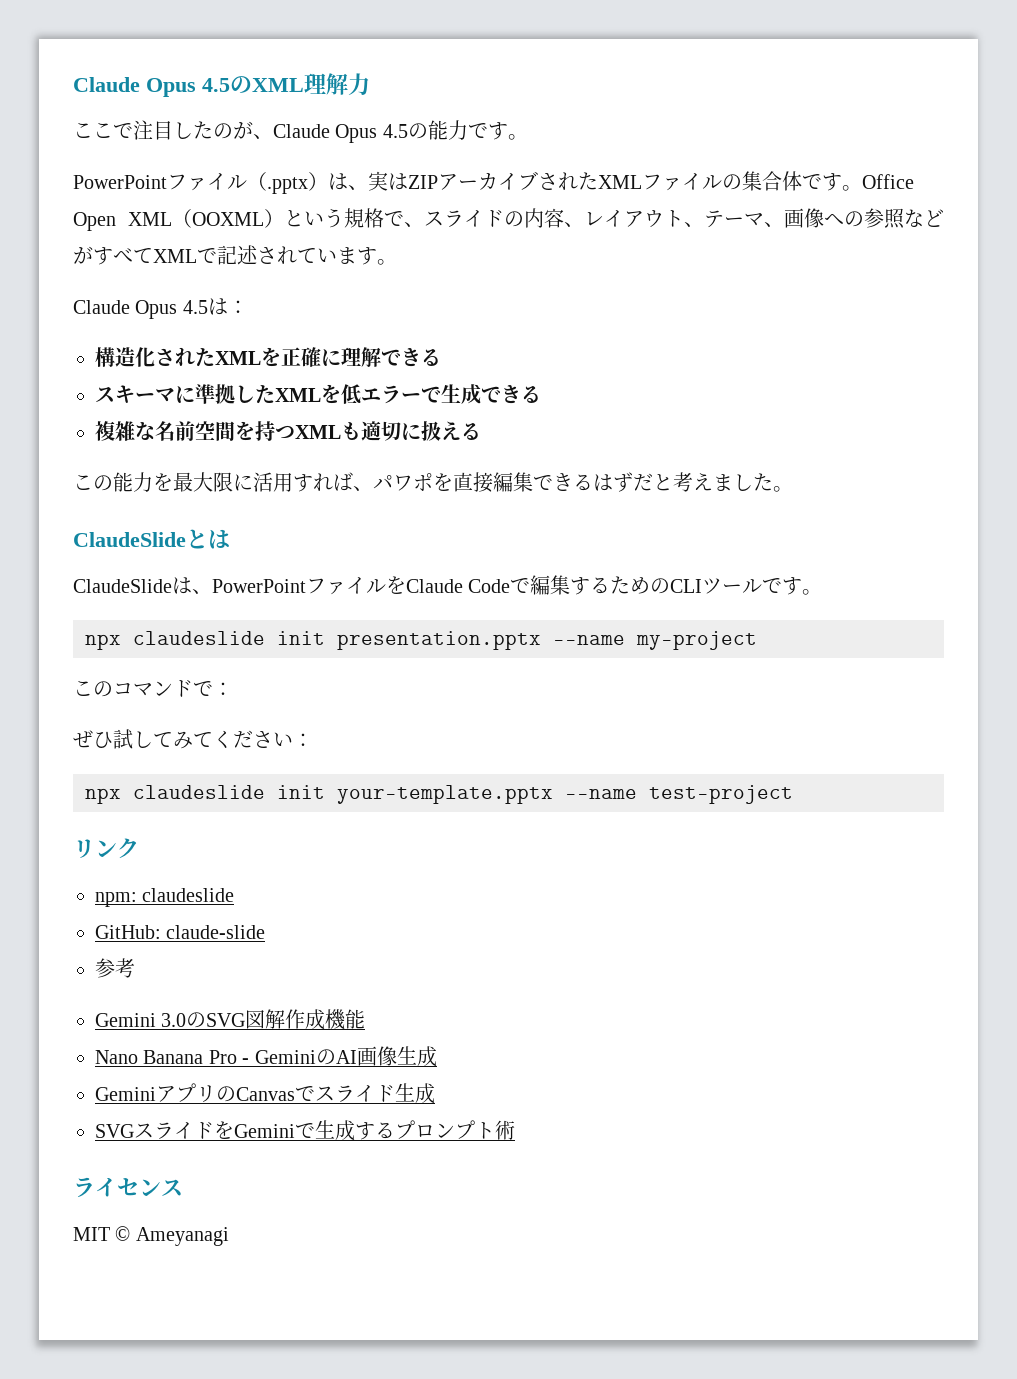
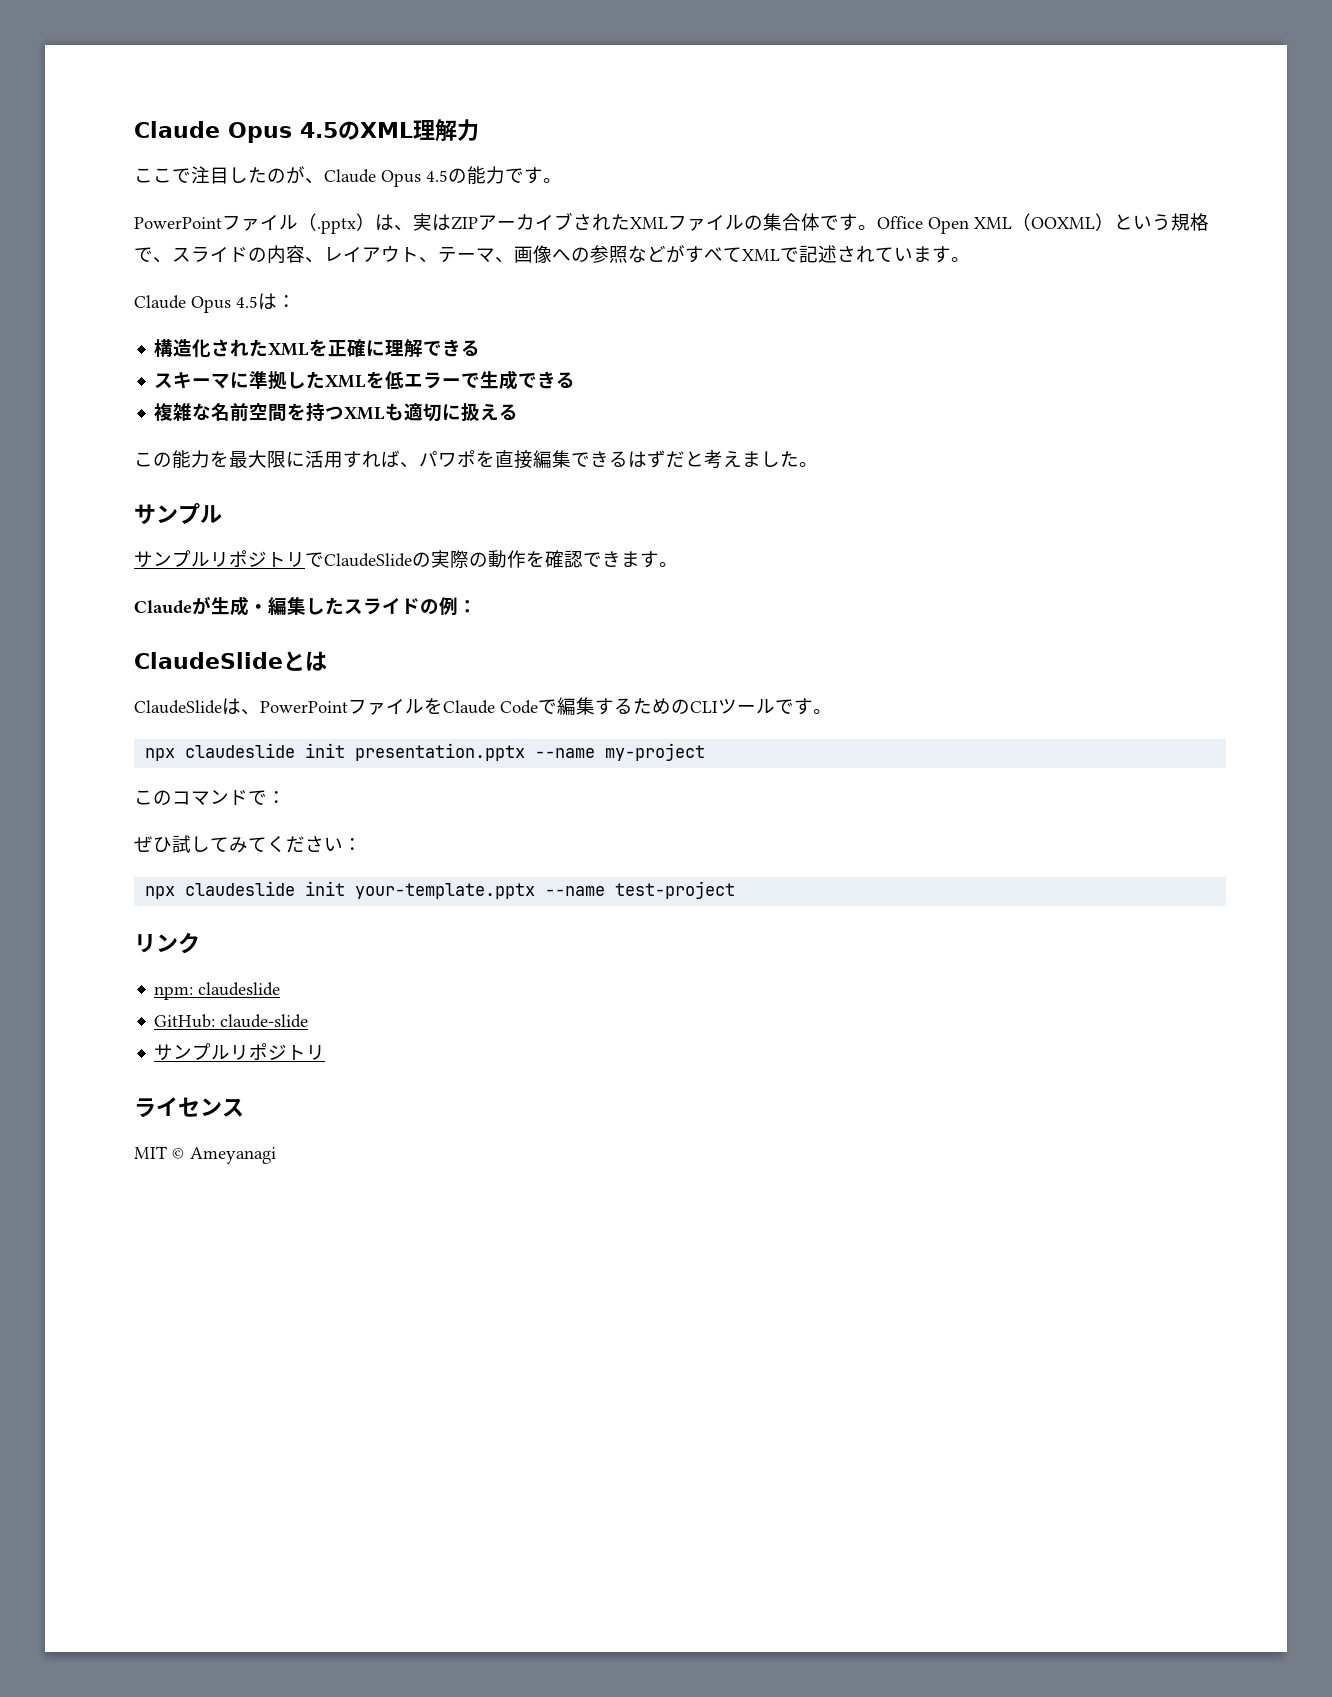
(793, 489) none -> [134,503,222,525] [134,550,678,569] [134,596,477,616] // サンプル // サンプルリポジトリでClaudeSlideの実際の動作を確認できます。 // Claudeが生成・編集したスライドの例：
[95,958,135,978] [95,1009,366,1030] [95,1046,437,1067] [95,1083,435,1104] [95,1120,515,1141] 参考 // Gemini 3.0のSVG図解作成機能 // Nano Banana Pro - GeminiのAI画像生成 // GeminiアプリのCanvasでスライド生成 // SVGスライドをGeminiで生成するプロンプト術 -> [154,1043,326,1061] サンプルリポジトリ

